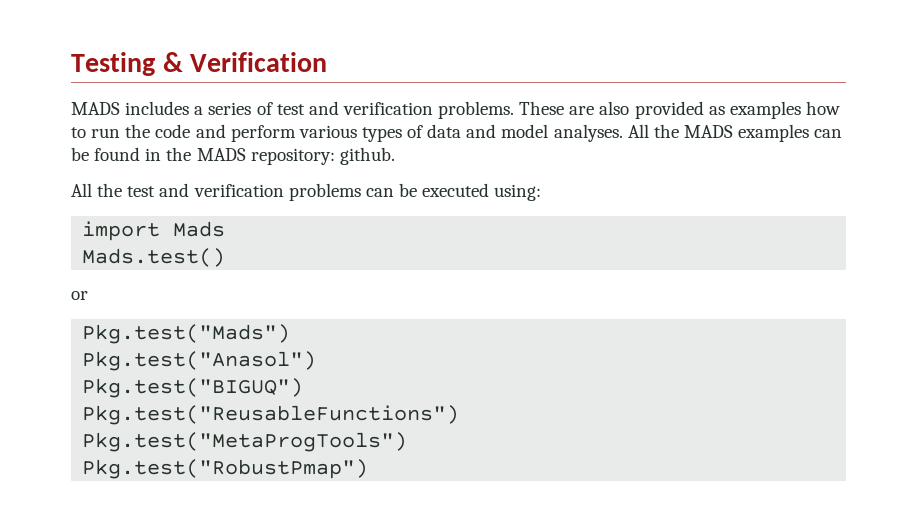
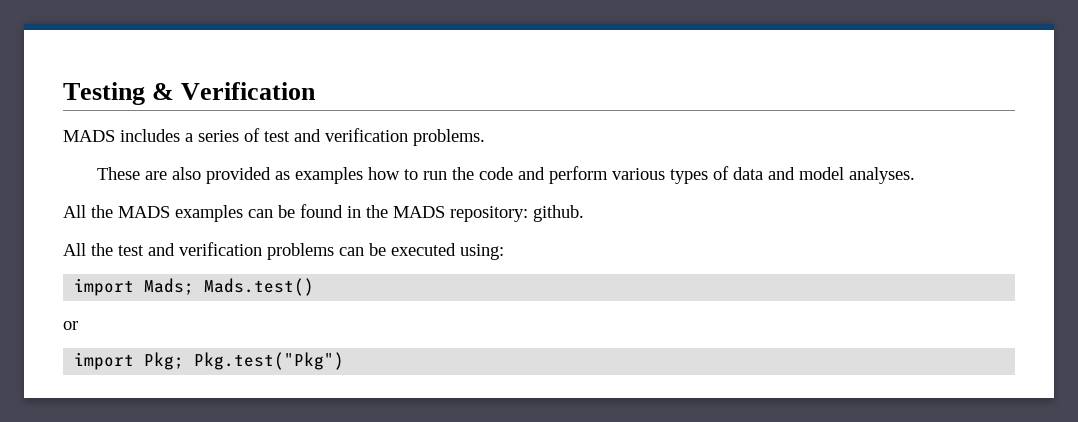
(515, 110) none -> (485, 137) //
(623, 133) none -> (916, 175) //
[173,221,226,237] Mads // -> [144,278,195,295] Mads;
[82,324,291,344] [82,351,317,371] [82,378,304,398] [82,405,460,425] [82,432,408,452] [82,459,369,479] Pkg.test("Mads") // Pkg.test("Anasol") // Pkg.test("BIGUQ") // Pkg.test("ReusableFunctions") // Pkg.test("MetaProgTools") // Pkg.test("RobustPmap") -> [74,352,345,370] import Pkg; Pkg.test("Pkg")

